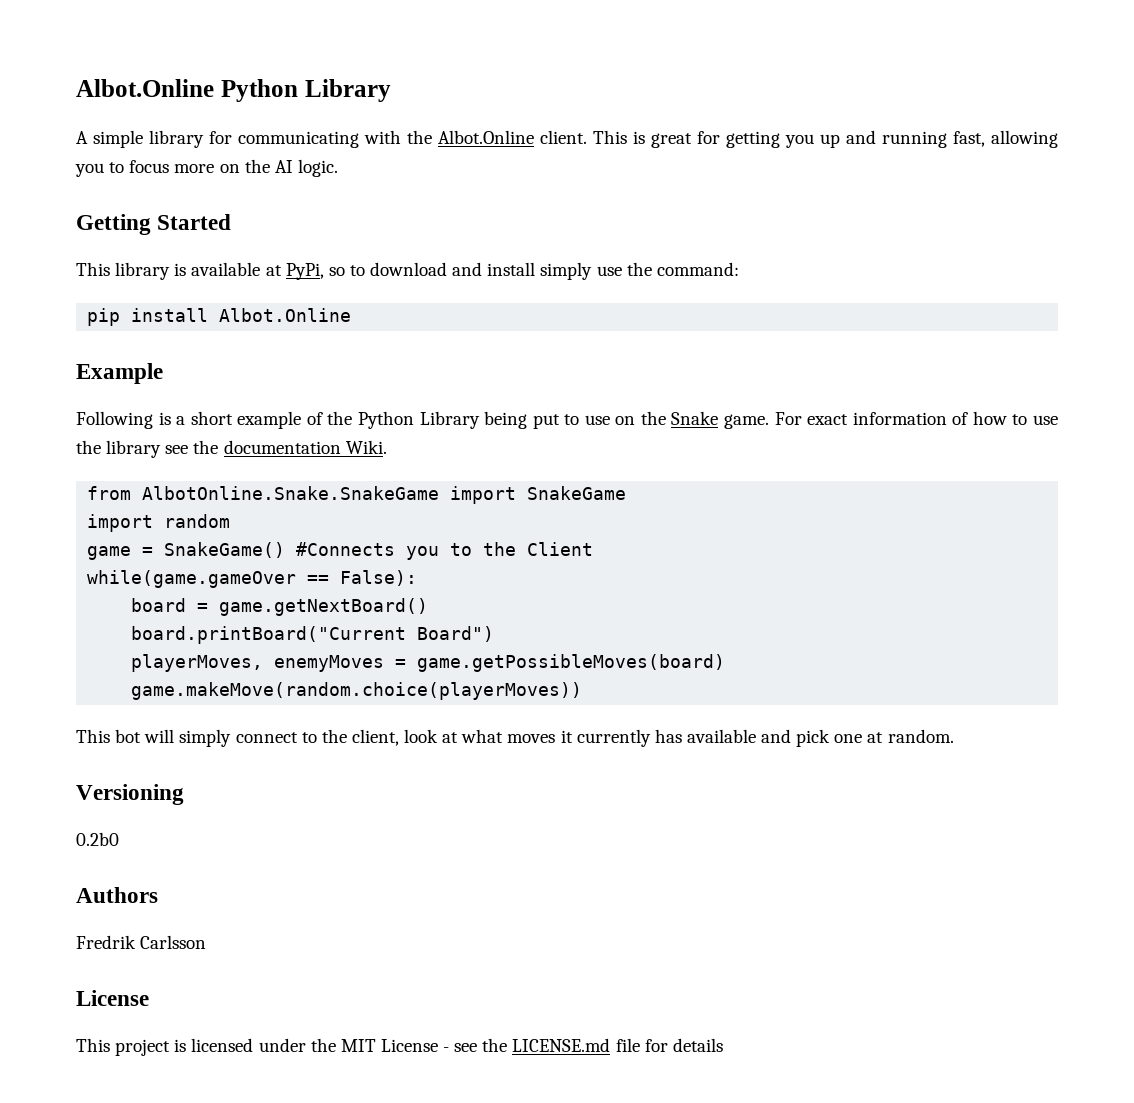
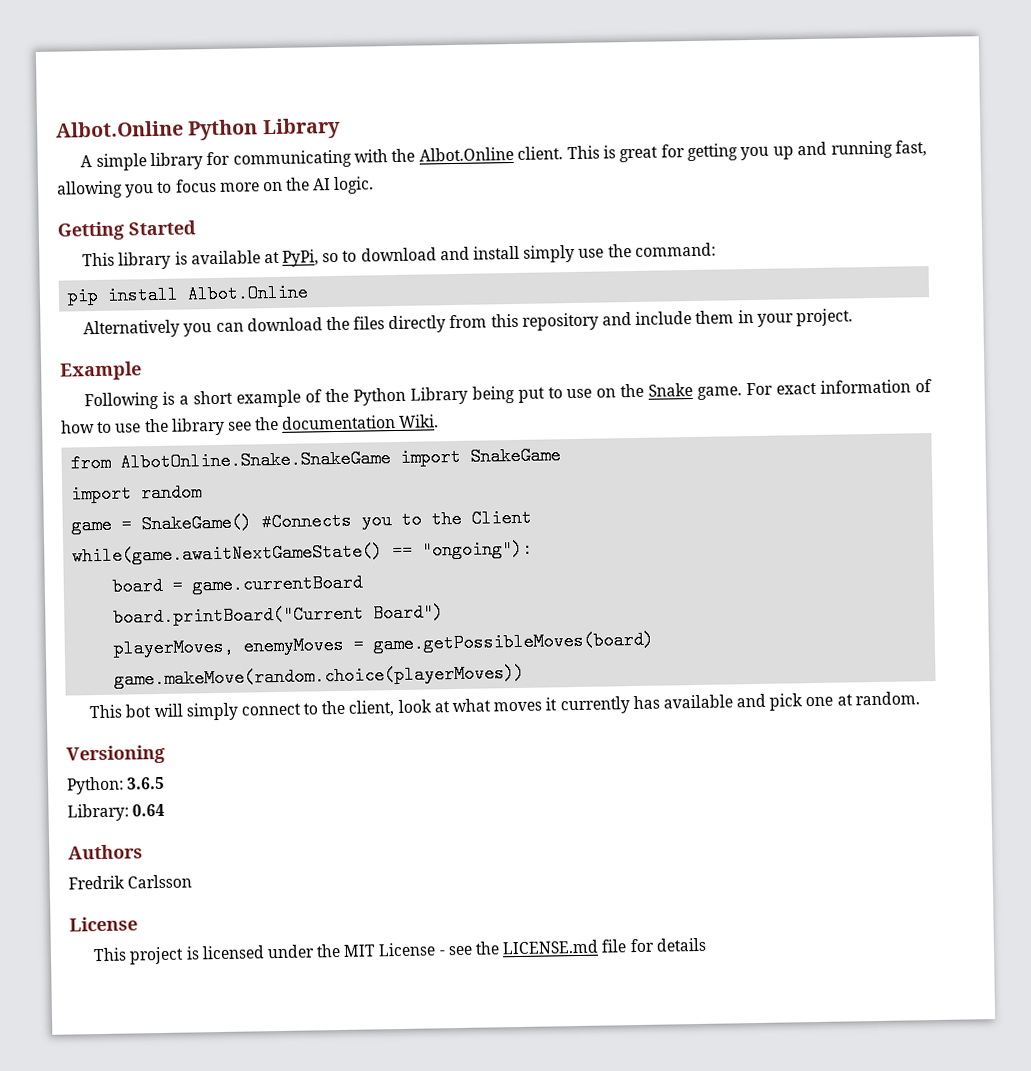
(352, 315) none -> [83,308,853,339] // Alternatively you can download the files directly from this repository and include them in your project.
[87,570,418,588] while(game.gameOver == False): -> [72,539,534,566] while(game.awaitNextGameState() == "ongoing"):
[219,598,429,616] game.getNextBoard() -> [192,573,364,595] game.currentBoard
[76,832,119,846] 0.2b0 -> [66,776,166,795] [67,803,166,822] Python: 3.6.5 // Library: 0.64

